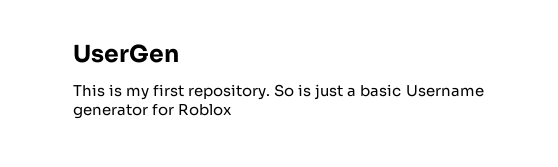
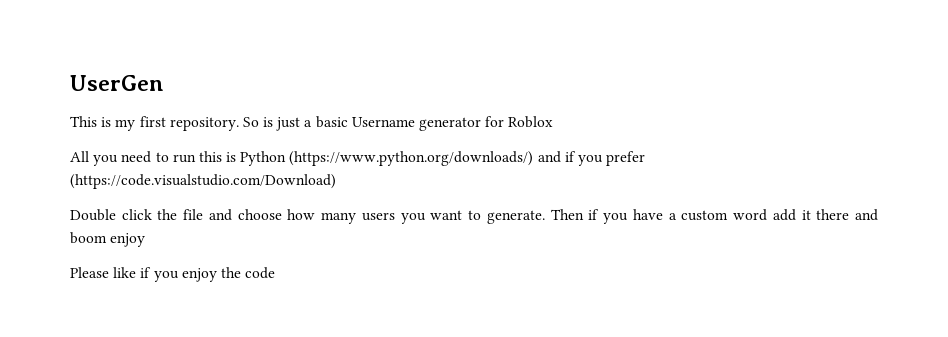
(233, 110) none -> [70,151,646,166] [70,174,336,189] [70,209,879,224] [70,232,146,247] [70,267,276,282] // All you need to run this is Python (https://www.python.org/downloads/) and if you prefer (https://code.visualstudio.com/Download) // Double click the file and choose how many users you want to generate. Then if you have a custom word add it there and boom enjoy // Please like if you enjoy the code

